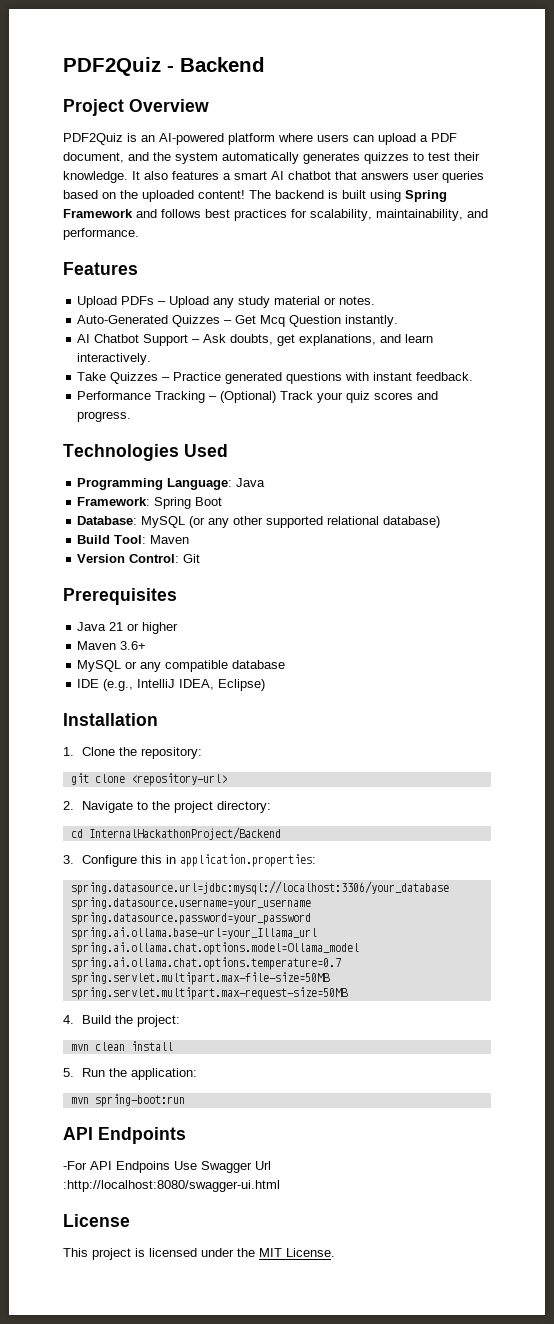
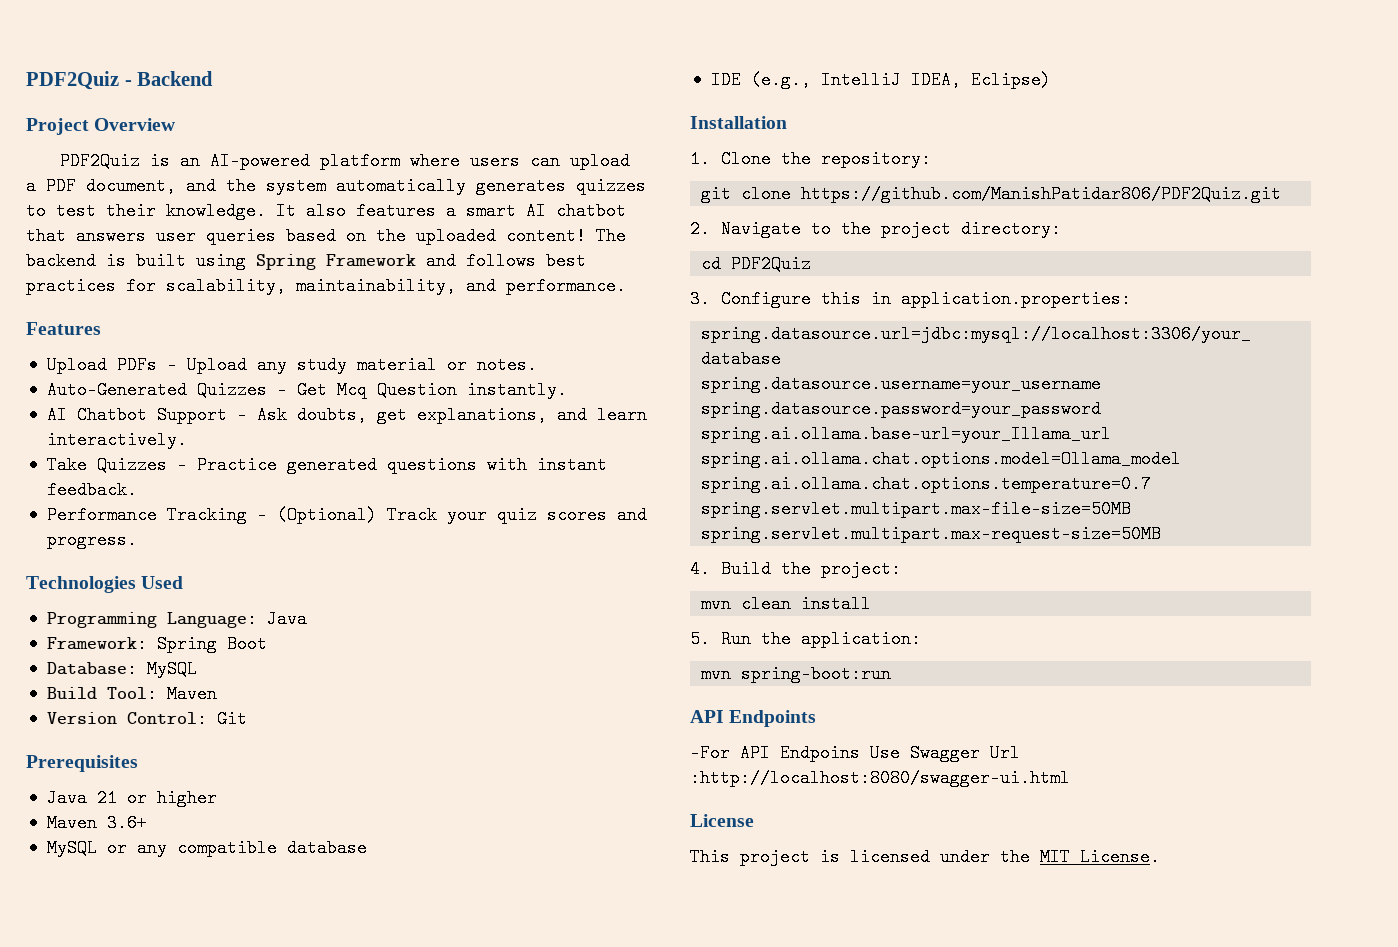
[189,516,441,528] (or any other supported relational database) -> (197, 669) none
[130,773,227,786] <repository-url> -> [801,185,1282,203] https://github.com/ManishPatidar806/PDF2Quiz.git
[88,827,281,840] InternalHackathonProject/Backend -> [731,255,812,273] PDF2Quiz

